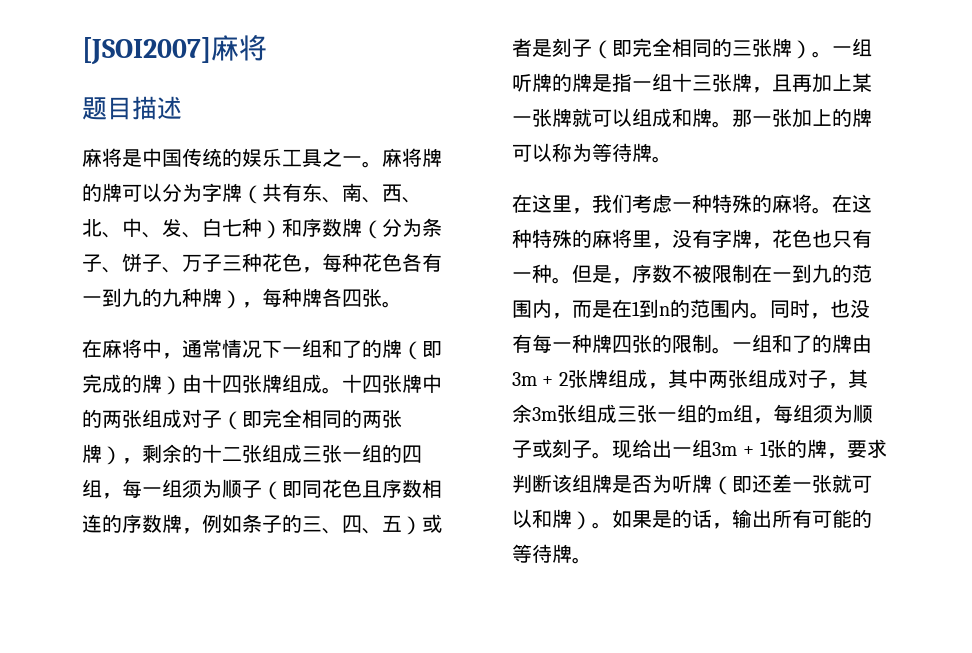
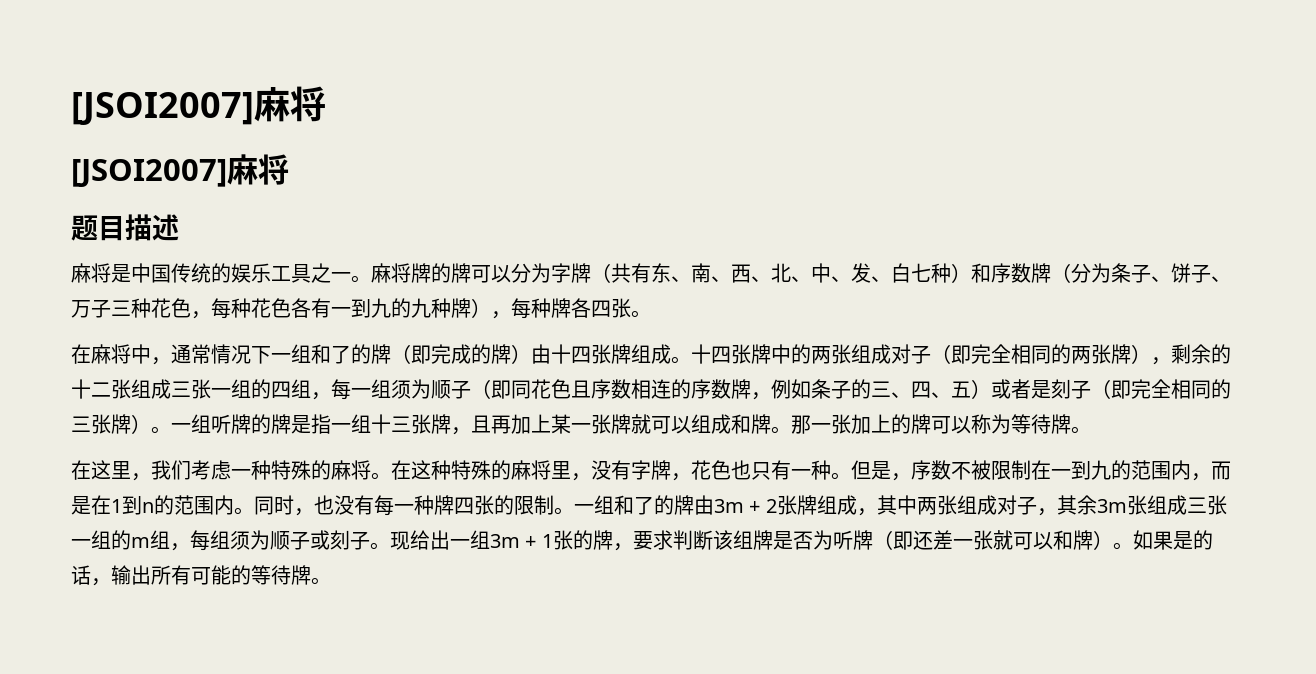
[82,35,267,65] [JSOI2007]麻将 -> [71,86,326,125] [71,154,289,187] [JSOI2007]麻将 // [JSOI2007]麻将

